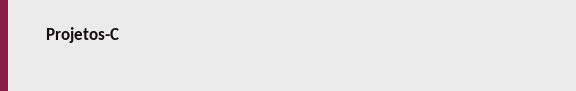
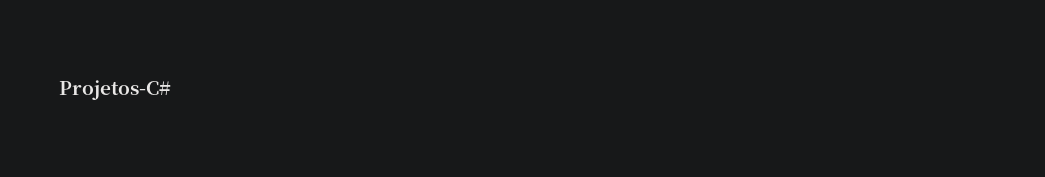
[46,27,119,43] Projetos-C -> [59,80,171,100] Projetos-C#

